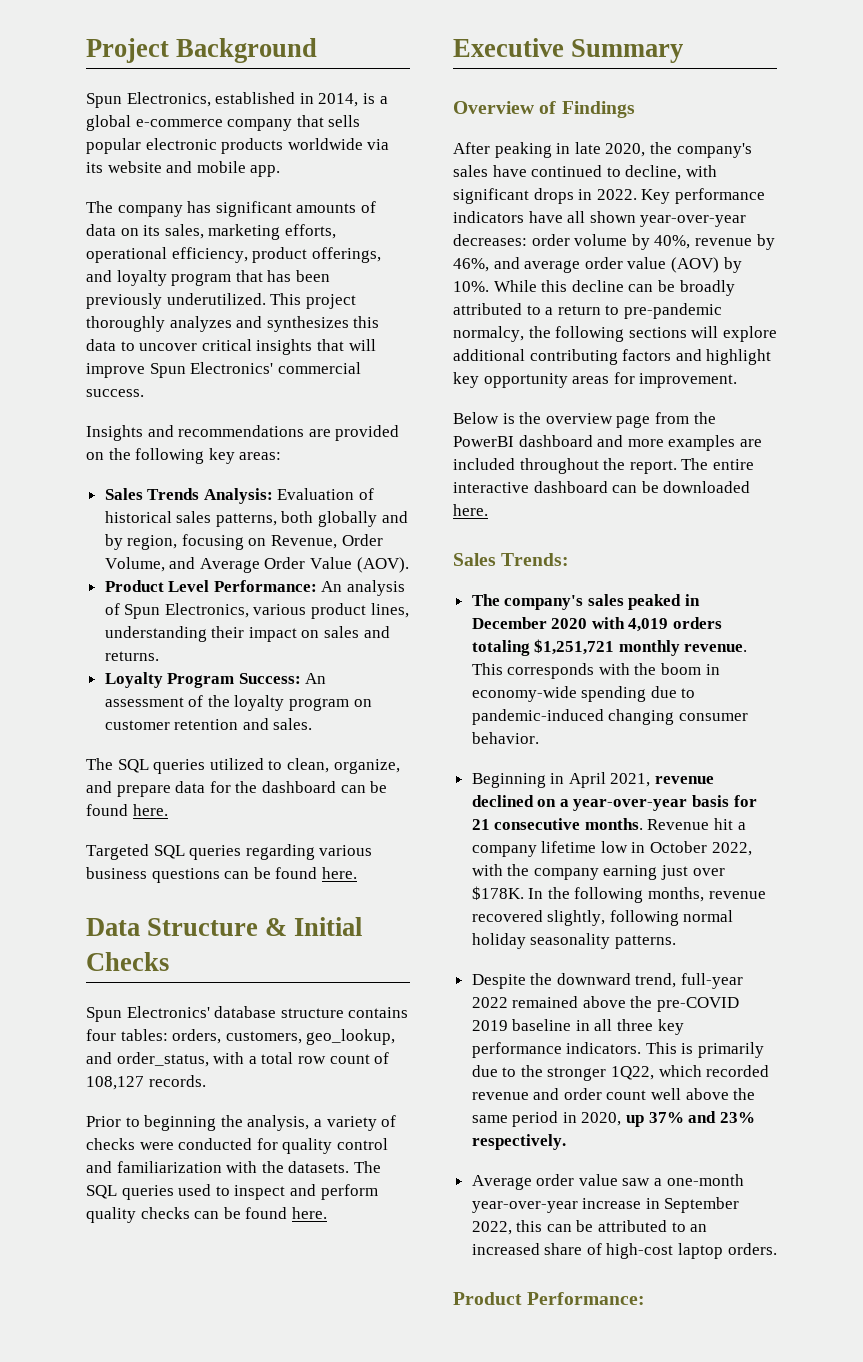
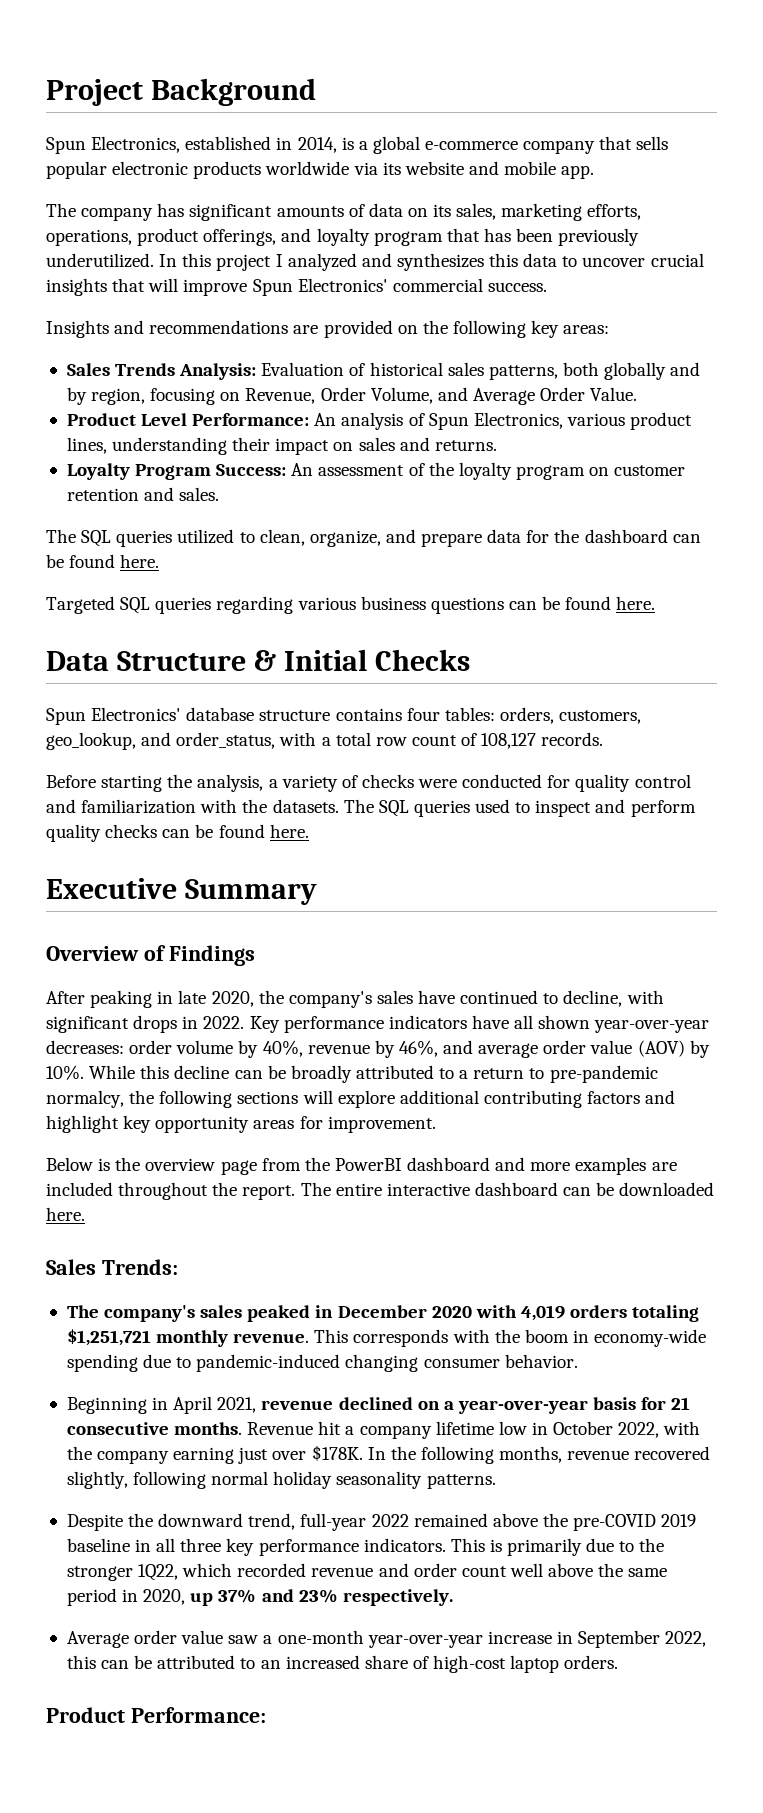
[86,247,248,263] operational efficiency, -> [46,229,132,246] operations,
[270,293,356,309] [86,316,232,332] This project thoroughly analyzes -> [159,253,357,271] In this project I analyzed
[201,339,252,351] critical -> [650,253,704,267] crucial
[310,557,409,573] Value (AOV). -> [590,387,638,401] Value.
[86,1115,217,1131] Prior to beginning -> [46,775,163,792] Before starting

